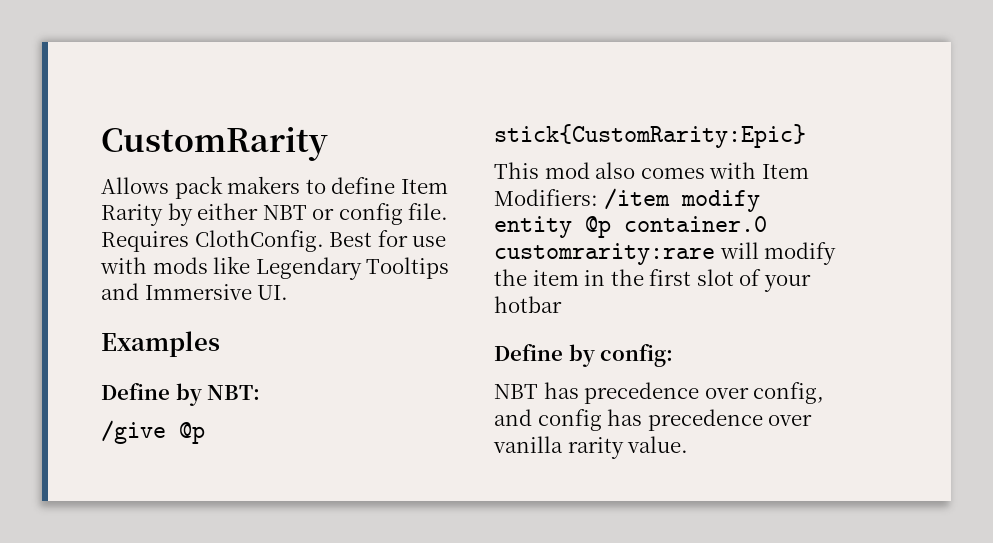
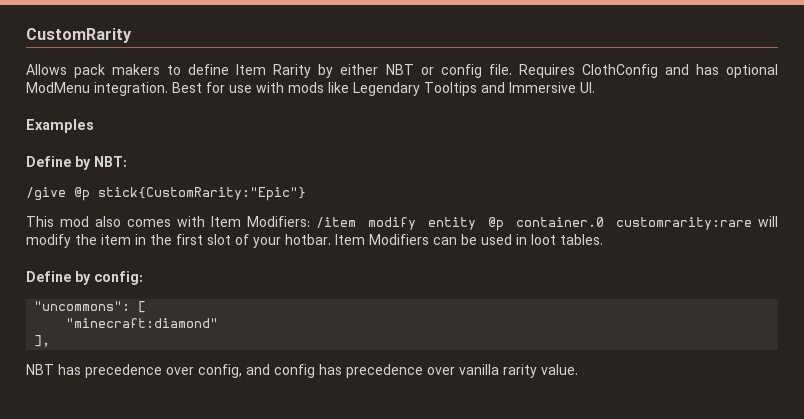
[194,230,324,252] ClothConfig. -> [581,64,778,78] [26,82,168,96] ClothConfig and has optional ModMenu integration.
[494,124,806,148] stick{CustomRarity:Epic} -> [98,187,306,201] stick{CustomRarity:"Epic"}
[494,296,562,313] hotbar -> [285,234,603,245] hotbar. Item Modifiers can be used in loot tables.
(674, 355) none -> [34,301,147,313] [66,318,219,328] [34,335,51,347] // "uncommons": [ // "minecraft:diamond" // ],

